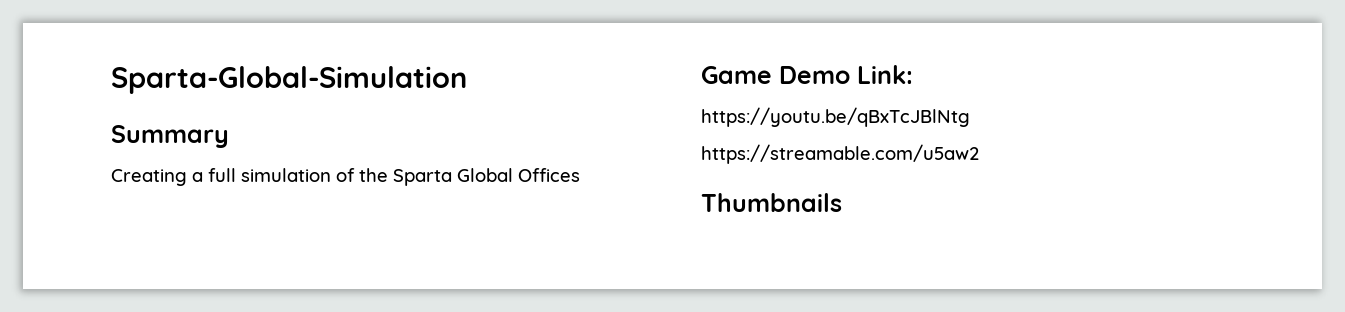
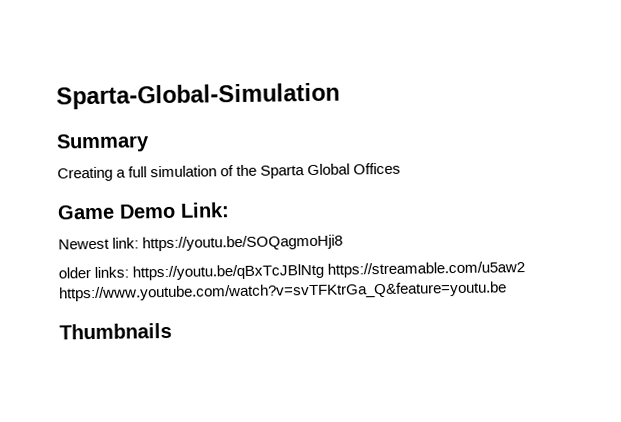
(913, 74) none -> [58,234,344,252] [58,266,130,279] Newest link: https://youtu.be/SOQagmoHji8 // older links:
(970, 117) // -> (325, 272) none
(979, 154) none -> [59,281,507,302] https://www.youtube.com/watch?v=svTFKtrGa_Q&feature=youtu.be

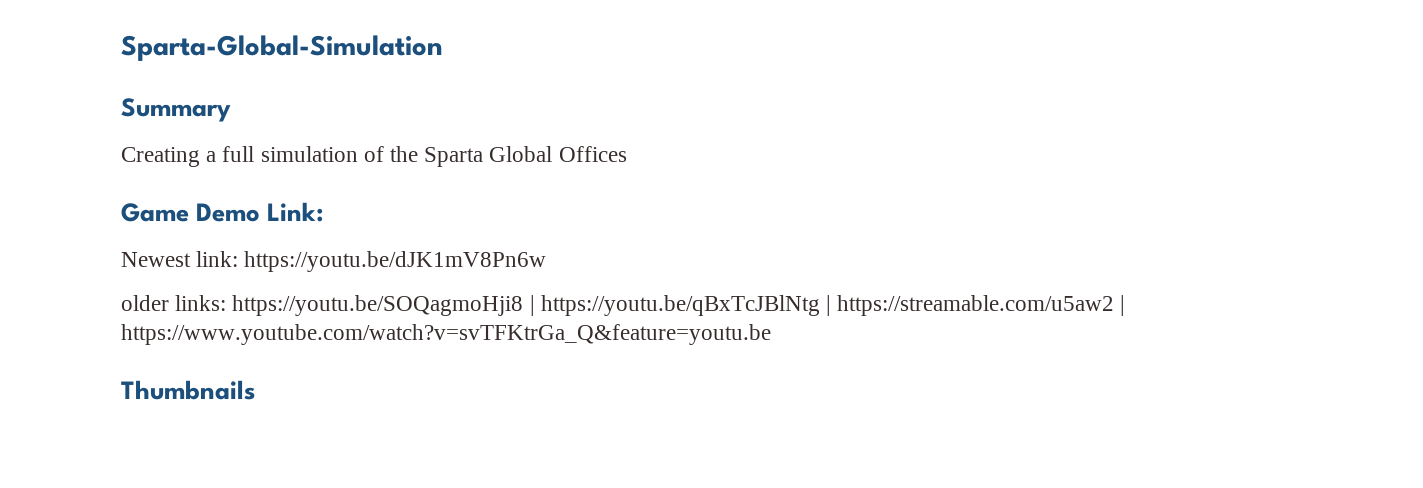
[142,234,344,252] https://youtu.be/SOQagmoHji8 -> [244,251,547,272] https://youtu.be/dJK1mV8Pn6w
[132,261,526,281] https://youtu.be/qBxTcJBlNtg https://streamable.com/u5aw2 -> [232,295,1126,316] https://youtu.be/SOQagmoHji8 | https://youtu.be/qBxTcJBlNtg | https://streamable.com/u5aw2 |

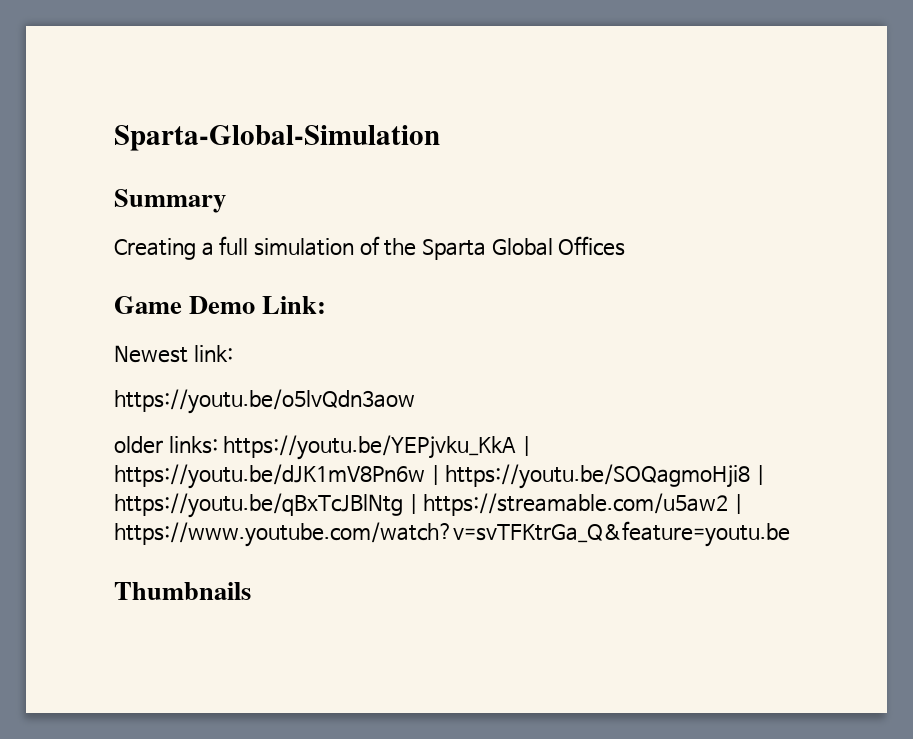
[244,251,547,272] https://youtu.be/dJK1mV8Pn6w -> [114,389,415,414] // https://youtu.be/o5lvQdn3aow
(227, 303) none -> [223,435,532,460] [114,464,440,489] https://youtu.be/YEPjvku_KkA | https://youtu.be/dJK1mV8Pn6w |

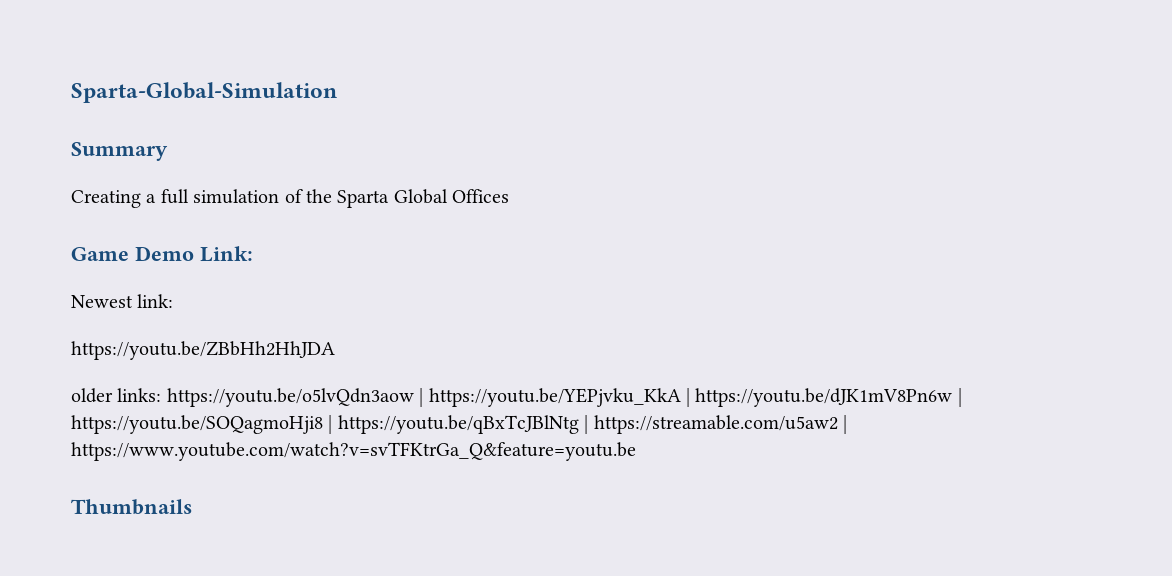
[114,389,415,414] https://youtu.be/o5lvQdn3aow -> [71,341,335,360] https://youtu.be/ZBbHh2HhJDA
(218, 445) none -> [166,388,424,407] https://youtu.be/o5lvQdn3aow |

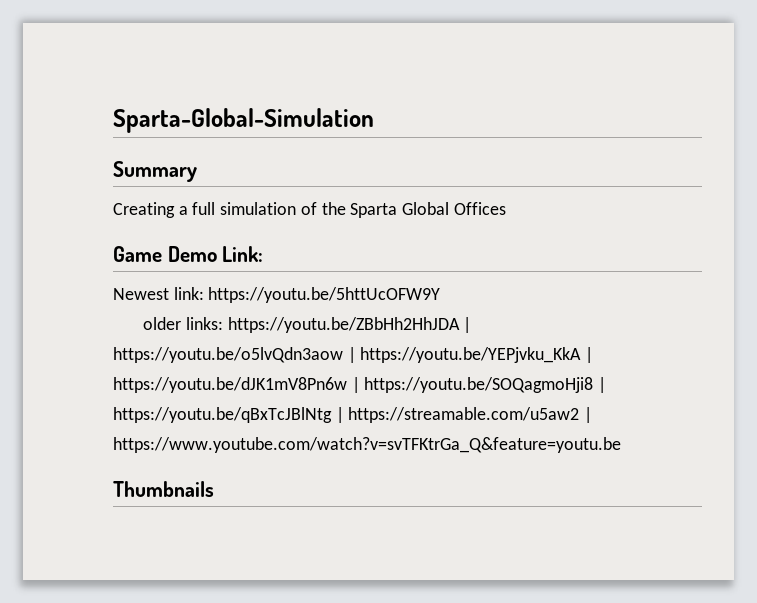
[71,341,335,360] // https://youtu.be/ZBbHh2HhJDA -> [208,287,441,303] https://youtu.be/5httUcOFW9Y
(162, 395) none -> [227,317,472,333] https://youtu.be/ZBbHh2HhJDA |

